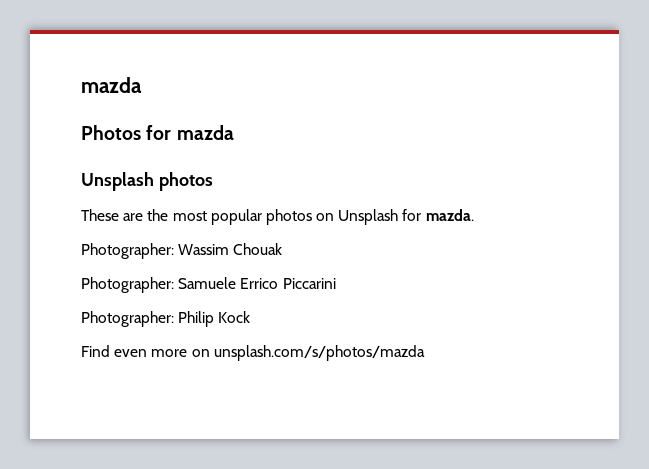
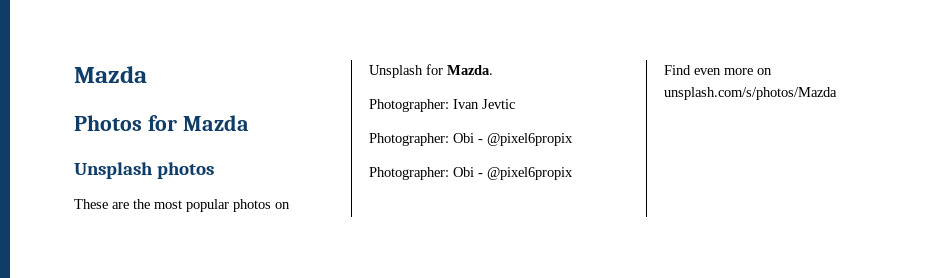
[81,77,142,93] mazda -> [74,66,147,83] Mazda
[176,125,234,140] mazda -> [182,115,249,131] Mazda
[425,209,474,221] [81,243,283,259] [81,277,336,293] [81,311,251,327] mazda. // Photographer: Wassim Chouak // Photographer: Samuele Errico Piccarini // Photographer: Philip Kock -> [447,65,493,75] [369,99,515,112] [369,133,573,146] [369,167,573,180] Mazda. // Photographer: Ivan Jevtic // Photographer: Obi - @pixel6propix // Photographer: Obi - @pixel6propix
[213,345,425,361] unsplash.com/s/photos/mazda -> [664,87,837,100] unsplash.com/s/photos/Mazda

